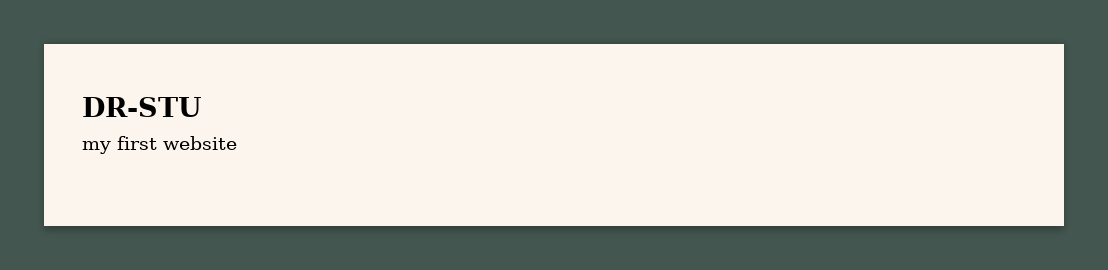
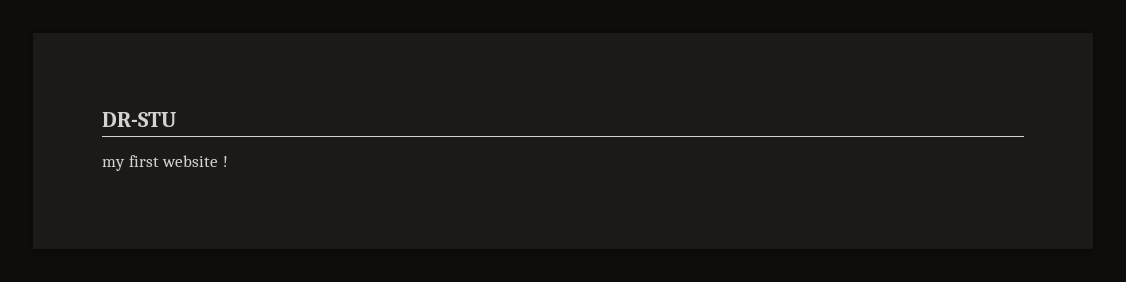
(237, 143) none -> [222,156,228,167] !

